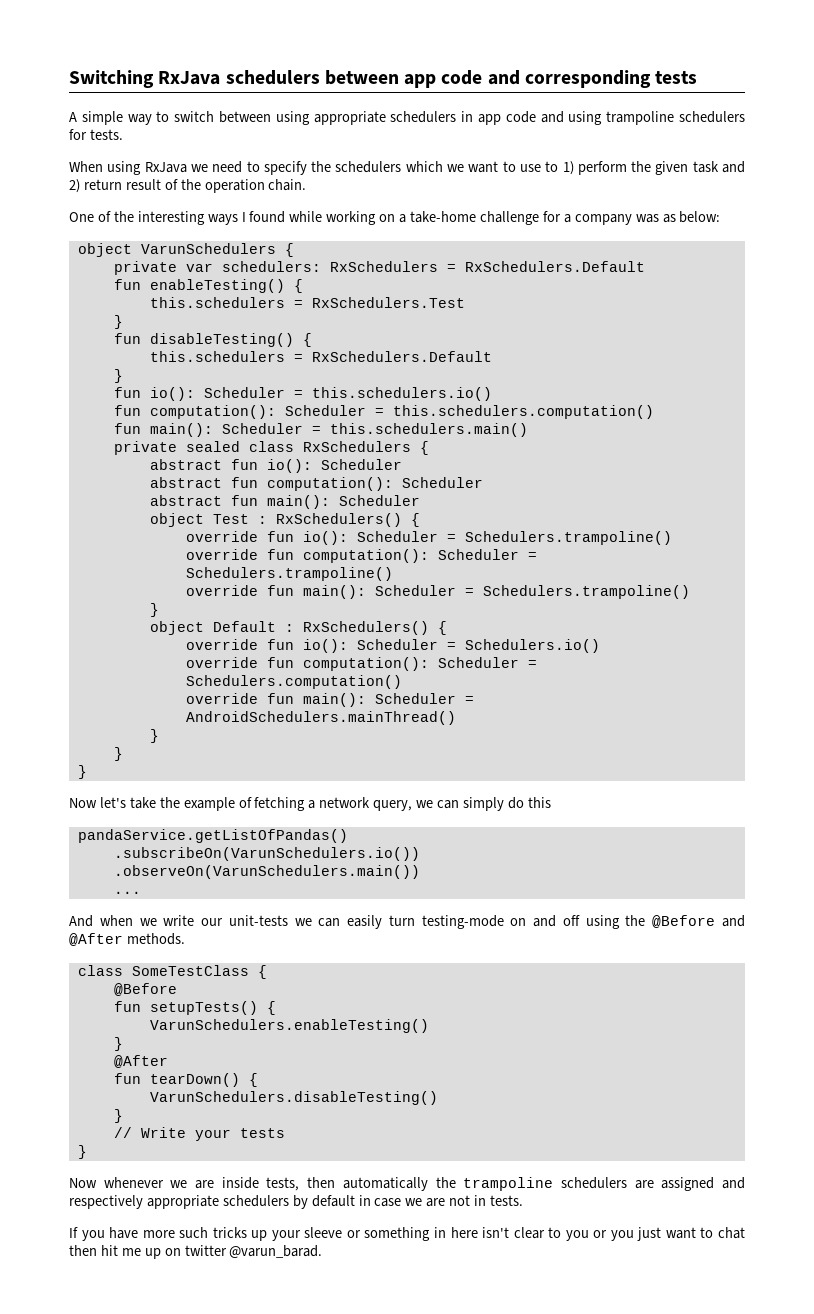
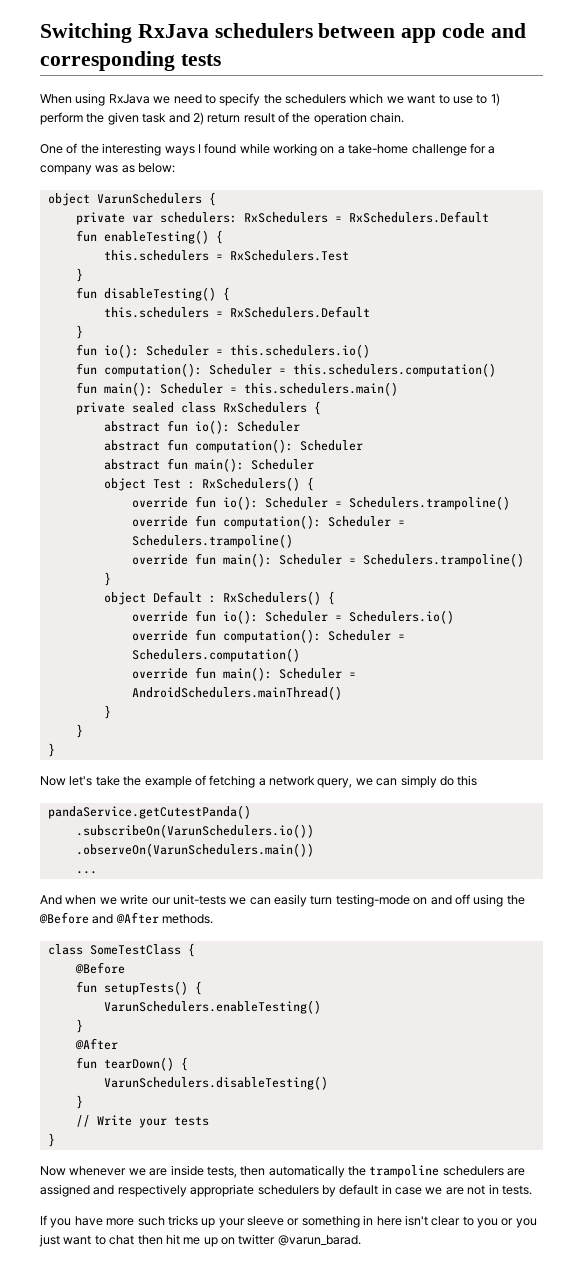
[69,111,745,125] [69,129,123,140] // A simple way to switch between using appropriate schedulers in app code and using trampoline schedulers for tests. -> (221, 60) none
[77,829,348,843] pandaService.getListOfPandas() -> [47,805,251,819] pandaService.getCutestPanda()

